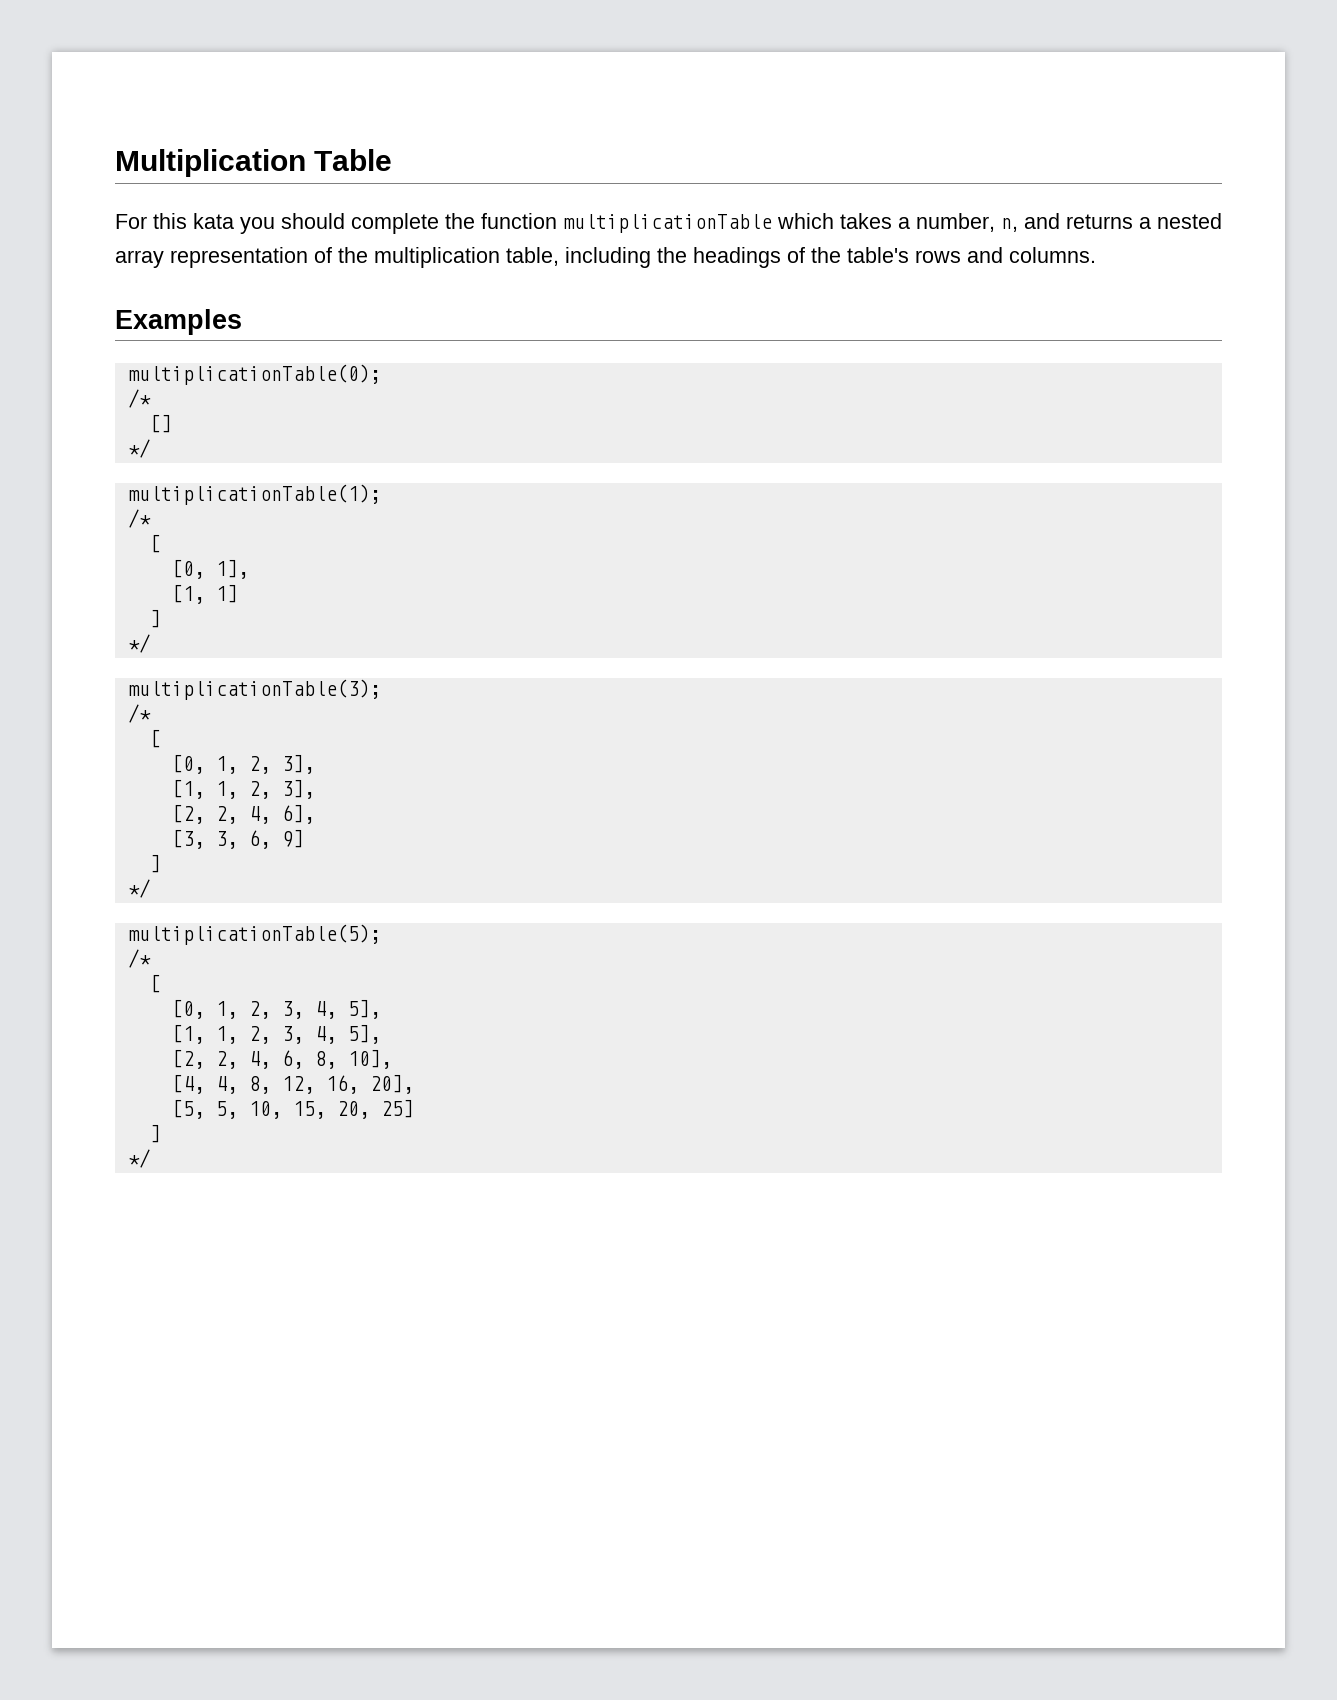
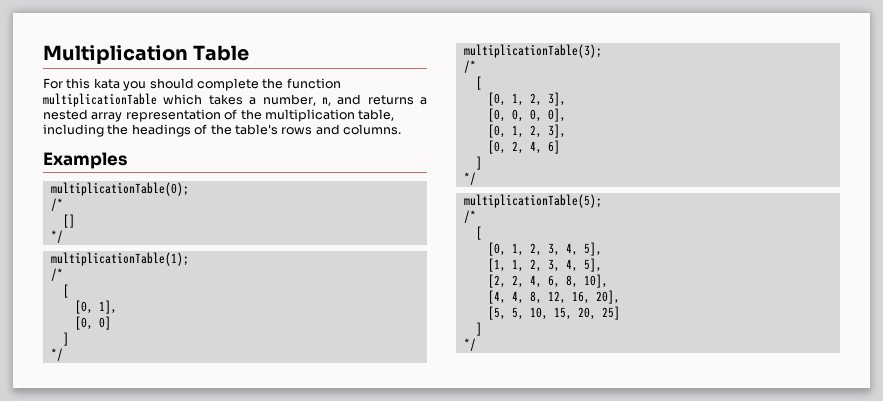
[171,584,238,604] [1, 1] -> [74,316,111,330] [0, 0]
[171,779,315,799] [171,804,315,824] [171,829,304,849] [1, 1, 2, 3], // [2, 2, 4, 6], // [3, 3, 6, 9] -> [487,108,566,122] [487,124,566,138] [487,140,560,154] [0, 0, 0, 0], // [0, 1, 2, 3], // [0, 2, 4, 6]

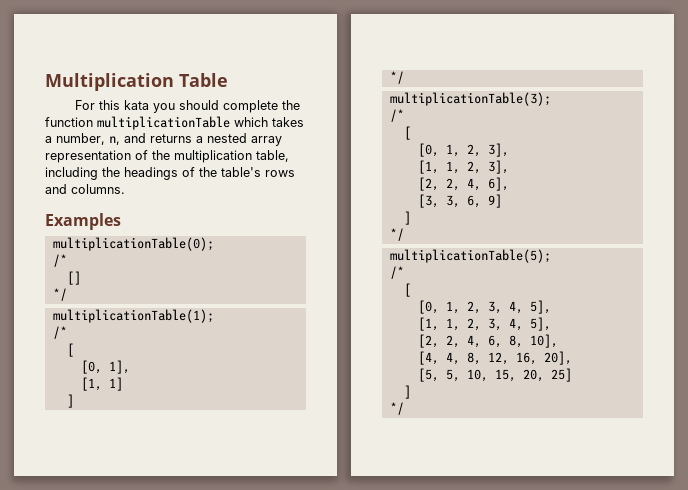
[74,316,111,330] [0, 0] -> [80,377,123,391] [1, 1]
[487,108,566,122] [487,124,566,138] [487,140,560,154] [0, 0, 0, 0], // [0, 1, 2, 3], // [0, 2, 4, 6] -> [417,160,509,174] [417,177,509,191] [417,194,502,208] [1, 1, 2, 3], // [2, 2, 4, 6], // [3, 3, 6, 9]

